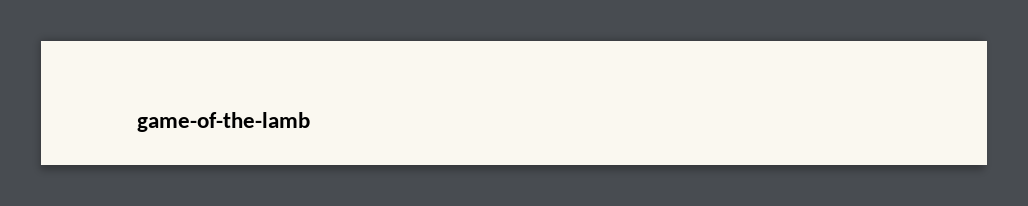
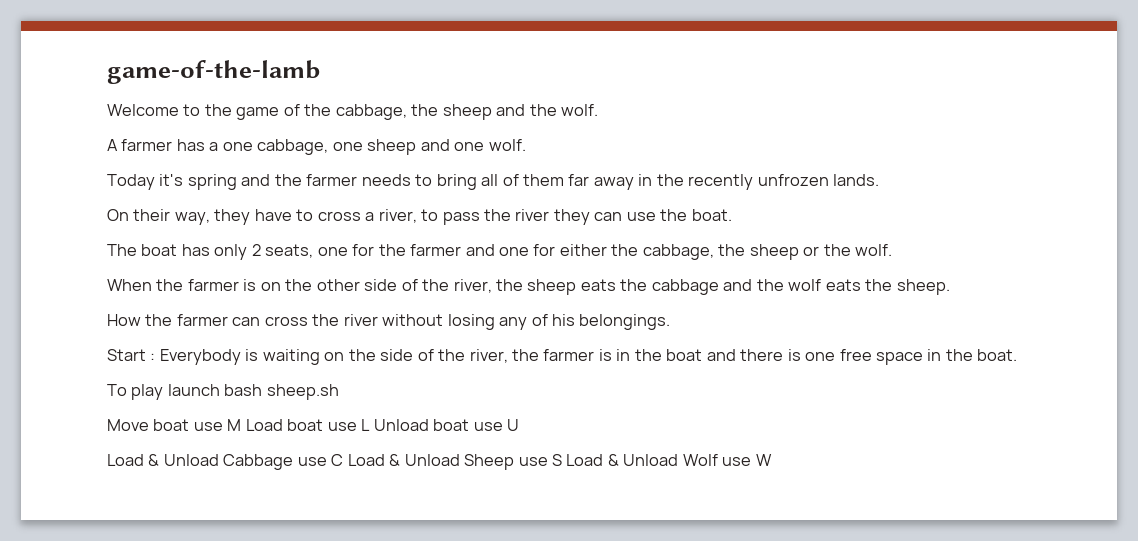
(310, 122) none -> [107,104,599,120] [107,139,526,155] [107,174,880,190] [107,209,732,225] [107,244,893,260] [107,279,950,295] [107,314,671,330] [107,349,1018,365] [107,384,339,400] [107,419,520,431] [107,454,772,470] // Welcome to the game of the cabbage, the sheep and the wolf. // A farmer has a one cabbage, one sheep and one wolf. // Today it's spring and the farmer needs to bring all of them far away in the recently unfrozen lands. // On their way, they have to cross a river, to pass the river they can use the boat. // The boat has only 2 seats, one for the farmer and one for either the cabbage, the sheep or the wolf. // When the farmer is on the other side of the river, the sheep eats the cabbage and the wolf eats the sheep. // How the farmer can cross the river without losing any of his belongings. // Start : Everybody is waiting on the side of the river, the farmer is in the boat and there is one free space in the boat. // To play launch bash sheep.sh // Move boat use M Load boat use L Unload boat use U // Load & Unload Cabbage use C Load & Unload Sheep use S Load & Unload Wolf use W

